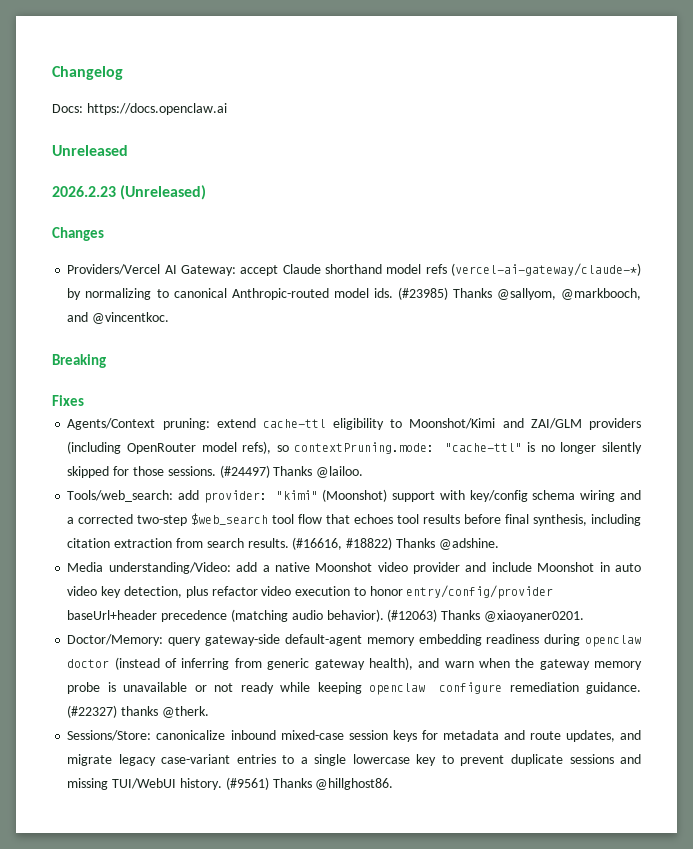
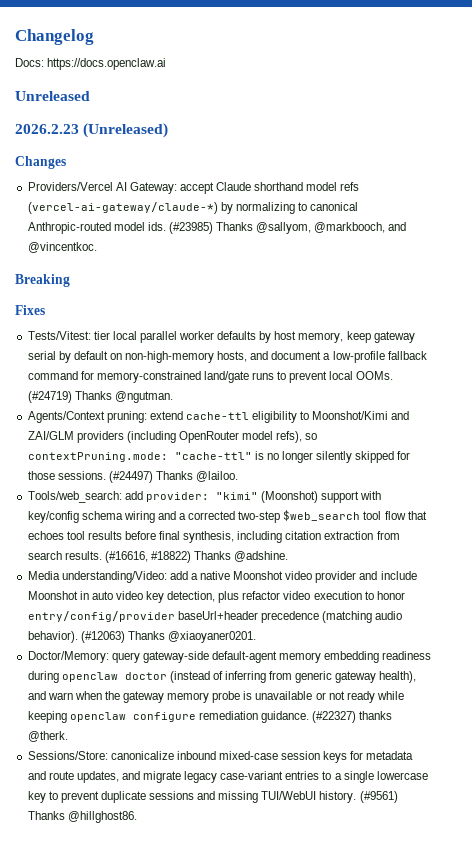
(84, 400) none -> [27,331,415,343] [27,351,427,363] [27,371,394,383] [27,391,173,403] // Tests/Vitest: tier local parallel worker defaults by host memory, keep gateway serial by default on non-high-memory hosts, and document a low-profile fallback command for memory-constrained land/gate runs to prevent local OOMs. (#24719) Thanks @ngutman.

